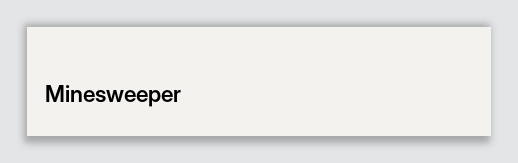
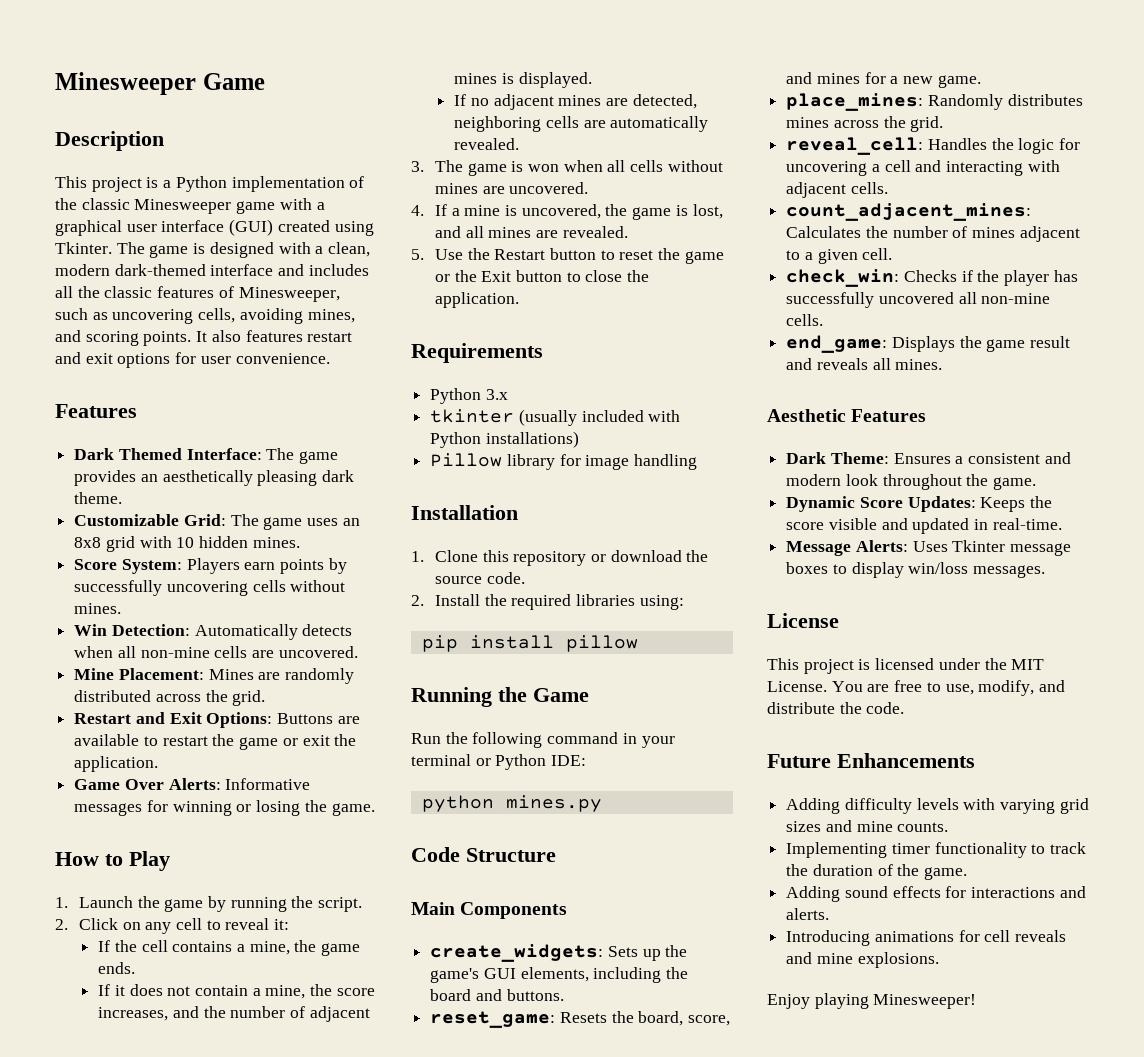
[45,85,181,107] Minesweeper -> [55,72,265,95] [55,131,164,151] [55,176,365,192] [55,198,325,214] [55,219,374,236] [55,242,371,258] [55,264,369,276] [55,286,340,302] [55,308,355,324] [55,330,353,346] [55,352,330,368] [55,404,137,418] [74,448,339,464] [74,470,355,486] [74,492,123,504] [74,514,360,530] [74,536,300,552] [74,558,347,574] [74,580,346,596] [74,603,122,614] [74,624,353,640] [74,646,358,658] [74,668,355,684] [74,690,266,706] [74,712,360,728] [74,734,357,750] [74,756,159,772] [74,778,311,790] [74,800,375,816] [55,851,170,871] [55,896,363,912] [55,918,290,934] [98,940,361,956] [98,962,136,974] [98,984,375,999] [98,1006,370,1022] [454,72,592,88] [454,94,697,110] [454,116,709,132] [454,138,520,150] [411,160,723,176] [434,182,589,194] [411,204,723,220] [434,226,628,238] [411,248,724,264] [434,270,650,282] [434,292,519,308] [411,343,543,363] [430,388,508,404] [430,409,681,426] [430,431,579,448] [430,453,698,470] [411,505,518,520] [411,550,709,566] [434,572,525,584] [411,594,684,610] [421,635,638,652] [411,687,589,707] [411,732,675,748] [411,754,587,770] [421,795,602,812] [411,847,556,862] [411,902,568,919] [430,944,688,962] [430,967,689,983] [430,989,564,1001] [430,1011,731,1028] [786,72,981,88] [786,93,1083,111] [786,116,944,132] [786,137,1081,155] [786,160,1060,176] [786,182,888,198] [786,203,1032,221] [786,226,1080,242] [786,248,893,264] [786,269,1078,287] [786,292,1051,308] [786,314,824,326] [786,335,1071,353] [786,358,943,370] [767,409,927,422] [786,452,1071,464] [786,474,1037,490] [786,496,1053,512] [786,518,1062,534] [786,540,1072,556] [786,562,1046,578] [767,613,839,628] [767,658,1045,674] [767,680,1066,696] [767,702,905,714] [767,753,975,768] [786,798,1089,814] [786,820,949,832] [786,842,1087,858] [786,864,968,880] [786,886,1086,902] [786,908,830,920] [786,930,1067,946] [786,952,939,968] [767,993,977,1009] Minesweeper Game // Description // This project is a Python implementation of the classic Minesweeper game with a graphical user interface (GUI) created using Tkinter. The game is designed with a clean, modern dark-themed interface and includes all the classic features of Minesweeper, such as uncovering cells, avoiding mines, and scoring points. It also features restart and exit options for user convenience. // Features // Dark Themed Interface: The game provides an aesthetically pleasing dark theme. // Customizable Grid: The game uses an 8x8 grid with 10 hidden mines. // Score System: Players earn points by successfully uncovering cells without mines. // Win Detection: Automatically detects when all non-mine cells are uncovered. // Mine Placement: Mines are randomly distributed across the grid. // Restart and Exit Options: Buttons are available to restart the game or exit the application. // Game Over Alerts: Informative messages for winning or losing the game. // How to Play // 1. Launch the game by running the script. // 2. Click on any cell to reveal it: // If the cell contains a mine, the game ends. // If it does not contain a mine, the score increases, and the number of adjacent mines is displayed. // If no adjacent mines are detected, neighboring cells are automatically revealed. // 3. The game is won when all cells without mines are uncovered. // 4. If a mine is uncovered, the game is lost, and all mines are revealed. // 5. Use the Restart button to reset the game or the Exit button to close the application. // Requirements // Python 3.x // tkinter (usually included with Python installations) // Pillow library for image handling // Installation // 1. Clone this repository or download the source code. // 2. Install the required libraries using: // pip install pillow // Running the Game // Run the following command in your terminal or Python IDE: // python mines.py // Code Structure // Main Components // create_widgets: Sets up the game's GUI elements, including the board and buttons. // reset_game: Resets the board, score, and mines for a new game. // place_mines: Randomly distributes mines across the grid. // reveal_cell: Handles the logic for uncovering a cell and interacting with adjacent cells. // count_adjacent_mines: Calculates the number of mines adjacent to a given cell. // check_win: Checks if the player has successfully uncovered all non-mine cells. // end_game: Displays the game result and reveals all mines. // Aesthetic Features // Dark Theme: Ensures a consistent and modern look throughout the game. // Dynamic Score Updates: Keeps the score visible and updated in real-time. // Message Alerts: Uses Tkinter message boxes to display win/loss messages. // License // This project is licensed under the MIT License. You are free to use, modify, and distribute the code. // Future Enhancements // Adding difficulty levels with varying grid sizes and mine counts. // Implementing timer functionality to track the duration of the game. // Adding sound effects for interactions and alerts. // Introducing animations for cell reveals and mine explosions. // Enjoy playing Minesweeper!

